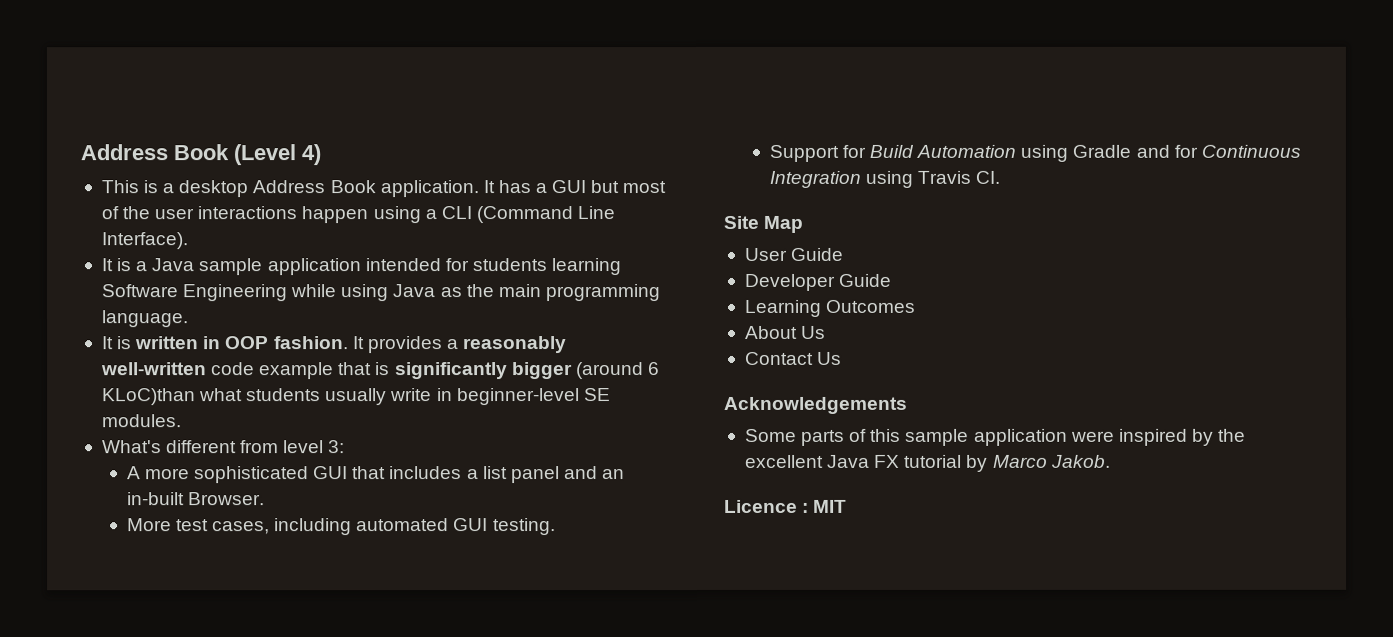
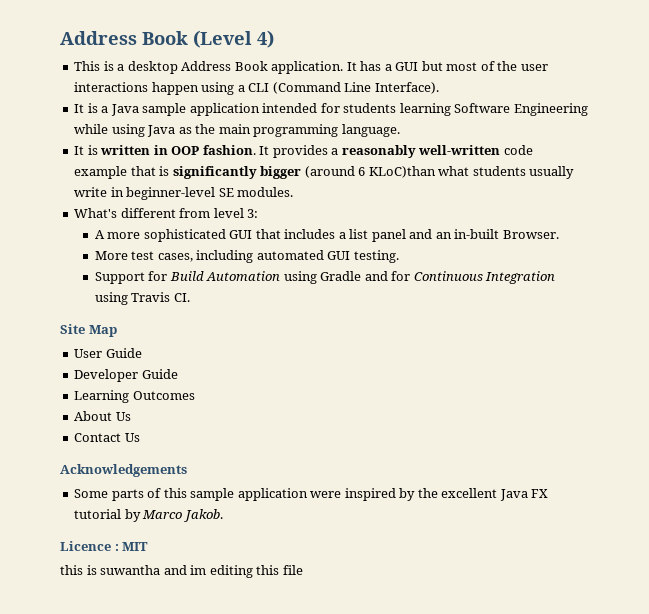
(848, 506) none -> [60,565,303,578] // this is suwantha and im editing this file

